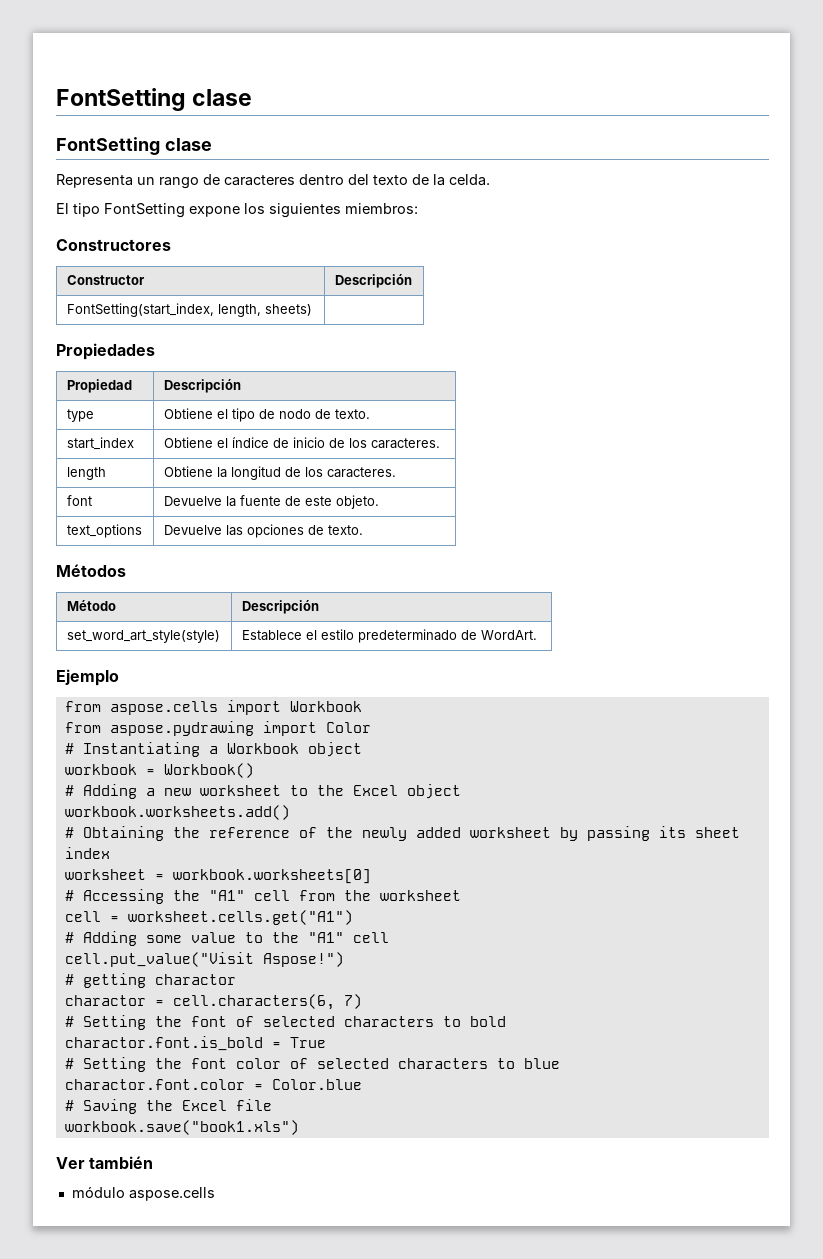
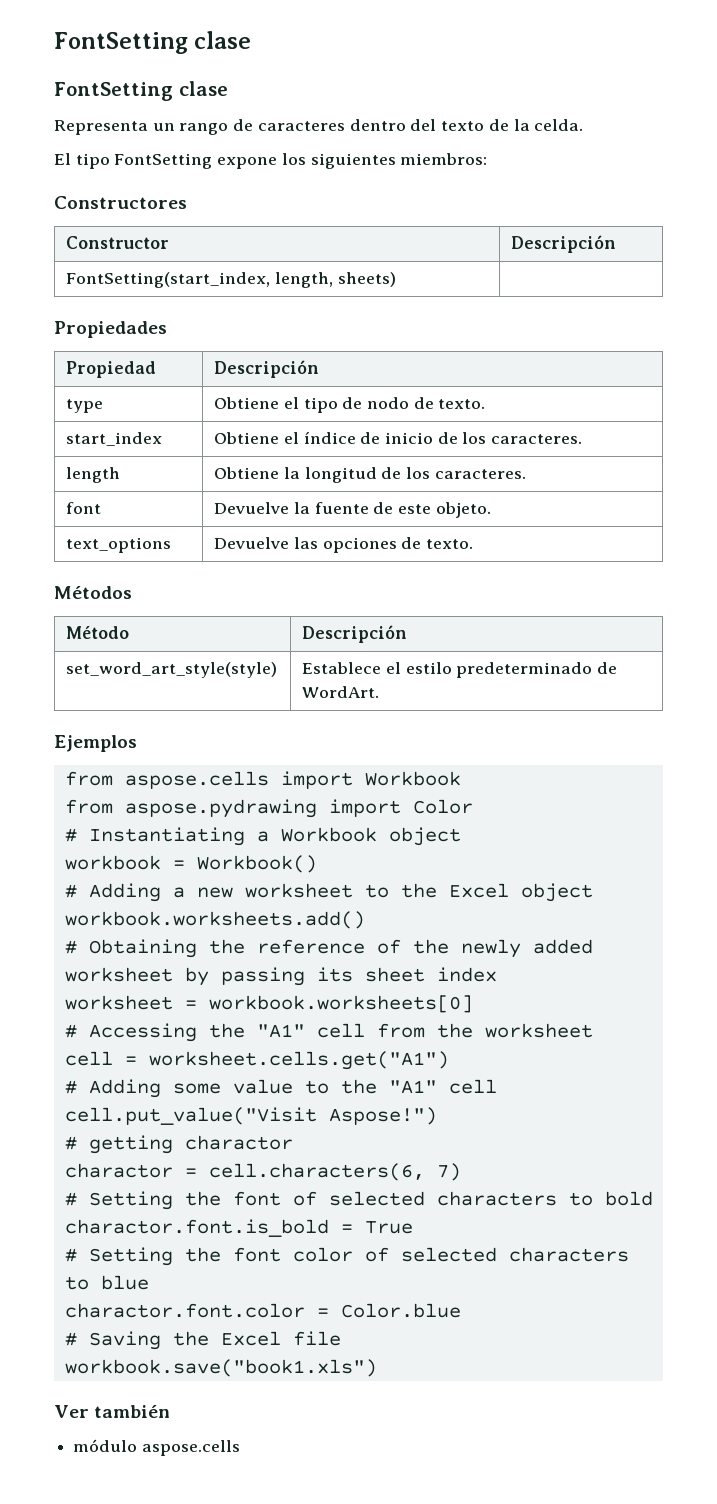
[56,669,119,686] Ejemplo -> [54,735,137,752] Ejemplos

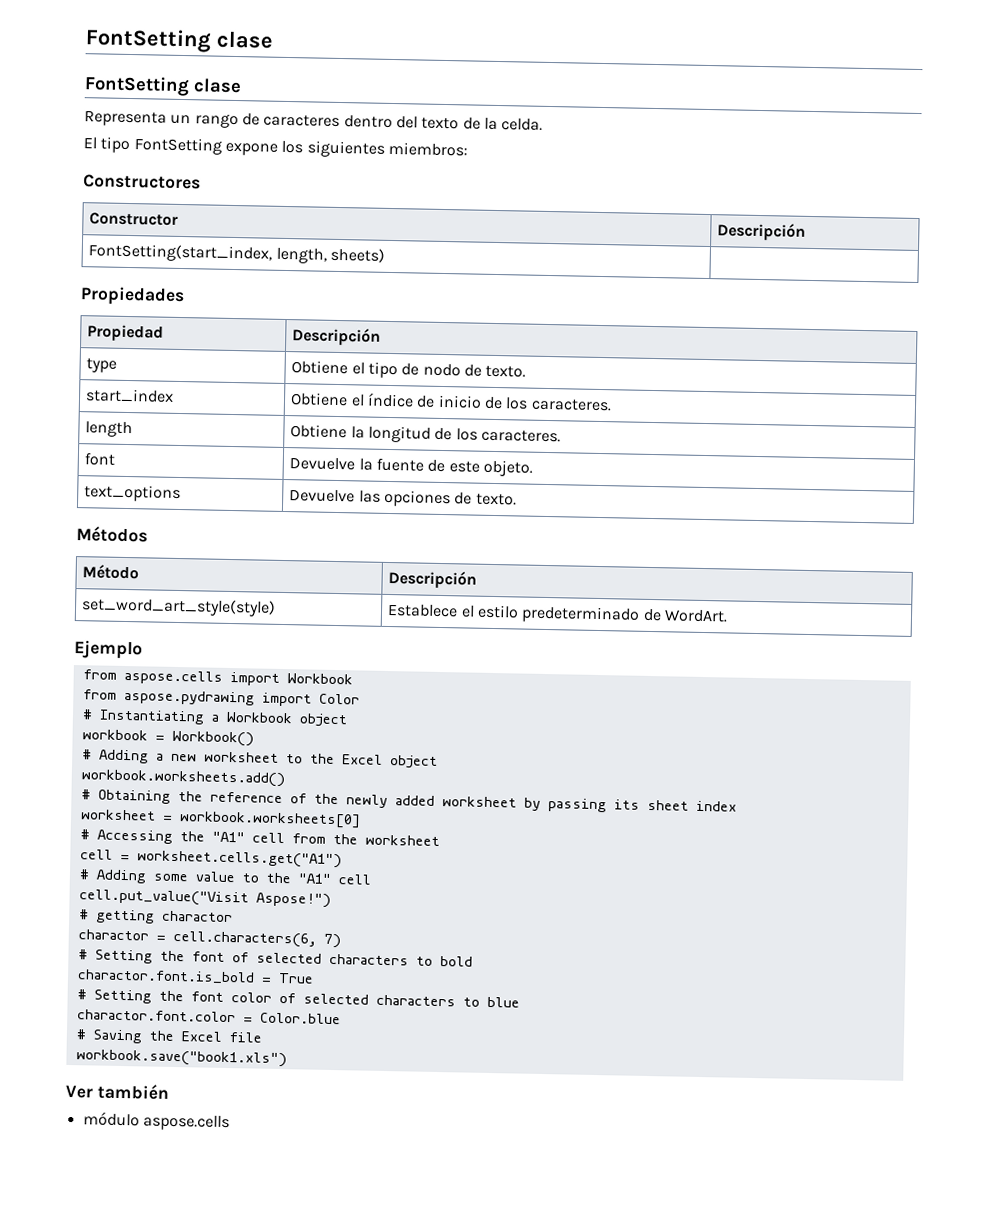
[54,735,137,752] Ejemplos -> [74,640,143,660] Ejemplo

